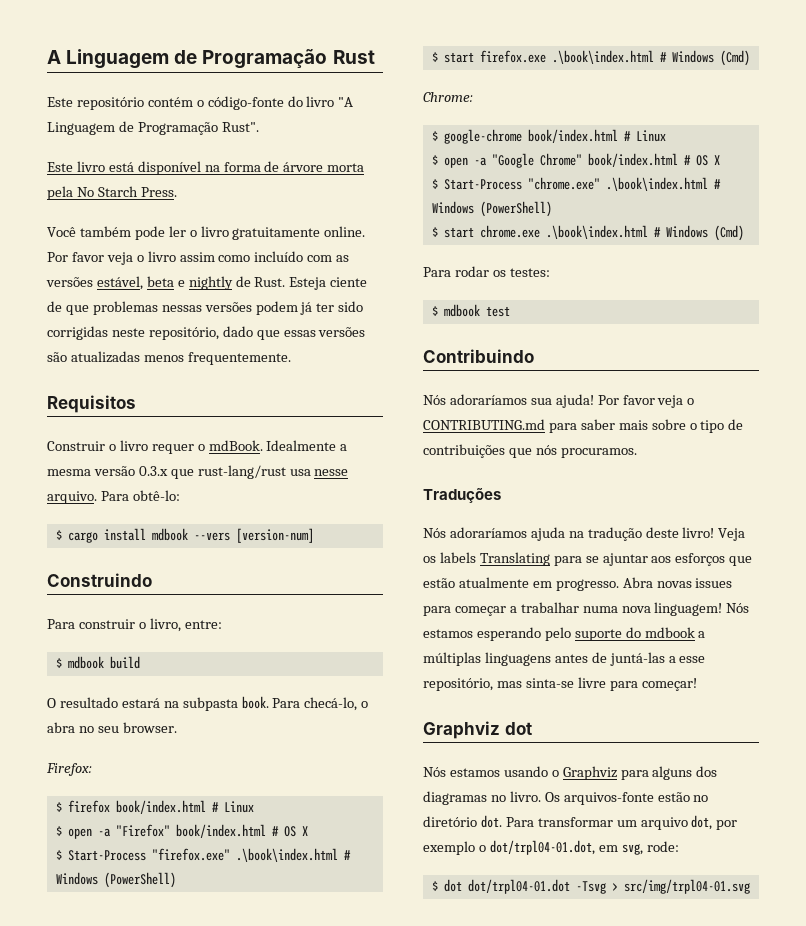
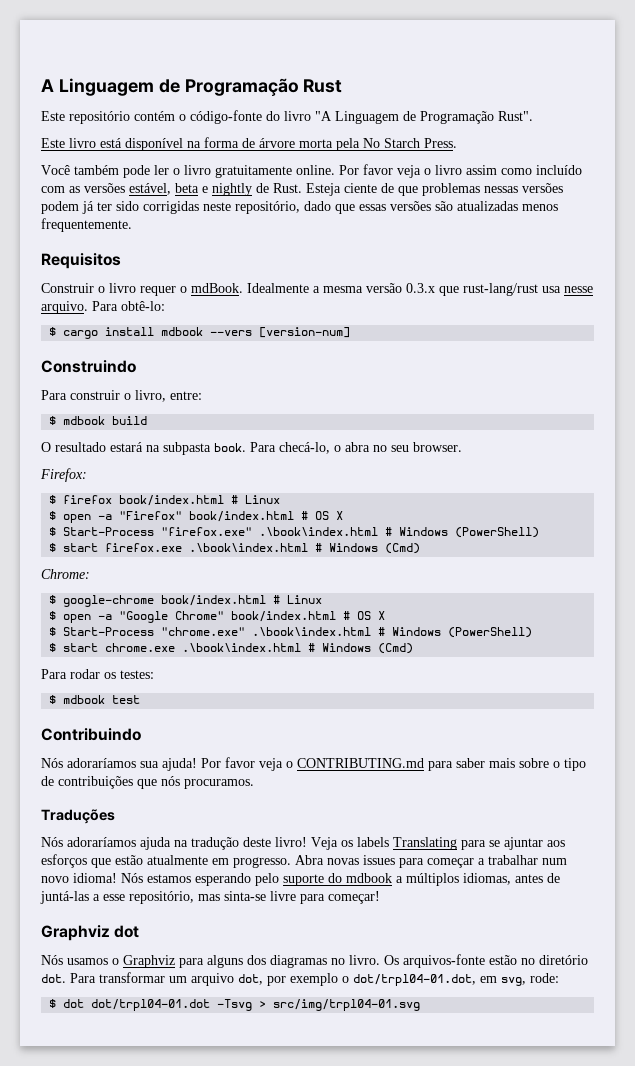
[582,602,723,616] numa nova linguagem! -> [542,858,567,865] [41,873,117,883] num novo idioma!
[423,652,551,666] múltiplas linguagens -> [406,873,511,886] múltiplos idiomas,
[449,766,548,777] estamos usando -> [67,958,108,965] usamos

